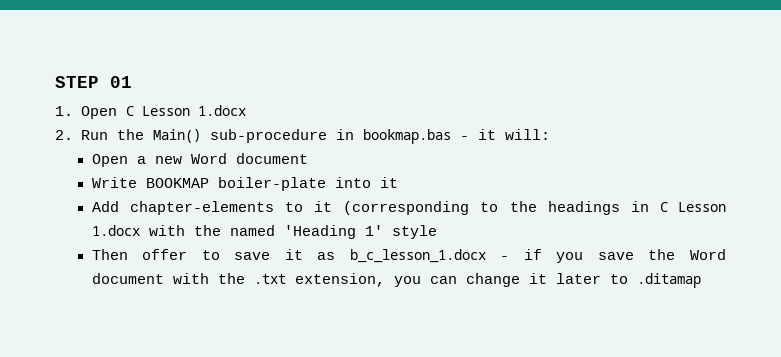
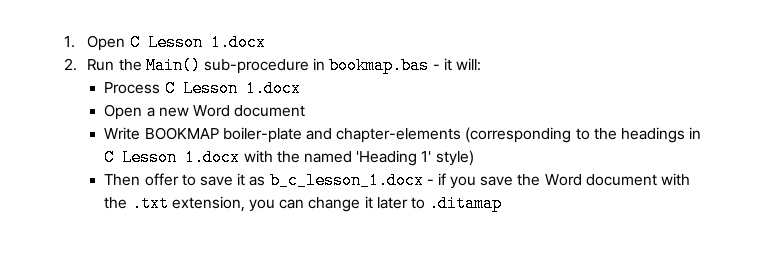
[55,76,132,88] STEP 01 // -> (64, 42) none
(550, 134) none -> [104,80,301,97] // Process C Lesson 1.docx
[334,177,398,188] [91,201,333,215] into it // Add chapter-elements to it -> [306,128,462,143] and chapter-elements
[391,225,437,239] style -> [435,150,474,166] style)

